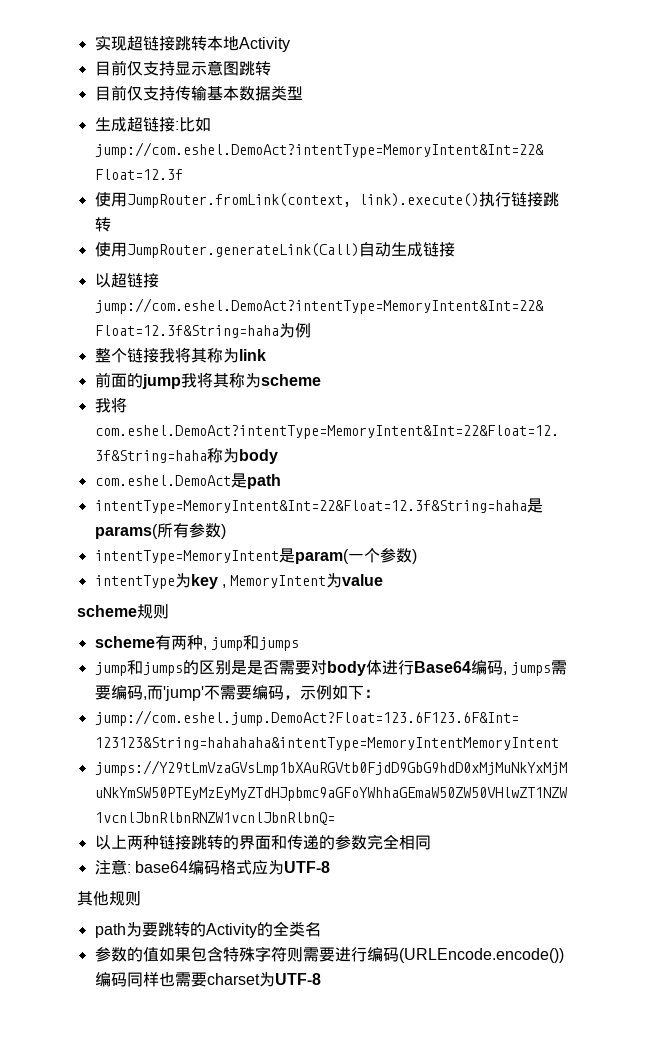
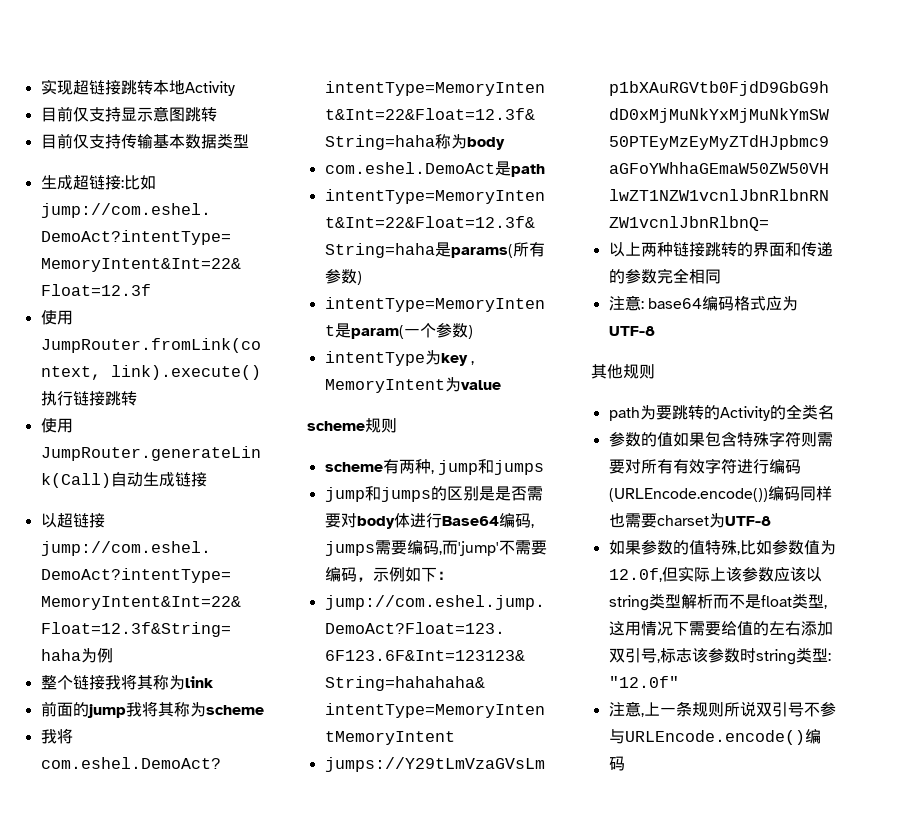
(335, 954) none -> [624,458,737,474] 对所有有效字符
(321, 979) none -> [608,540,836,555] [608,566,822,582] [608,593,827,611] [608,620,833,636] [608,647,831,665] [608,676,679,688] [608,701,836,717] [608,729,821,745] [608,756,625,771] // 如果参数的值特殊,比如参数值为12.0f,但实际上该参数应该以string类型解析而不是float类型,这用情况下需要给值的左右添加双引号,标志该参数时string类型: "12.0f" // 注意,上一条规则所说双引号不参与URLEncode.encode()编码

